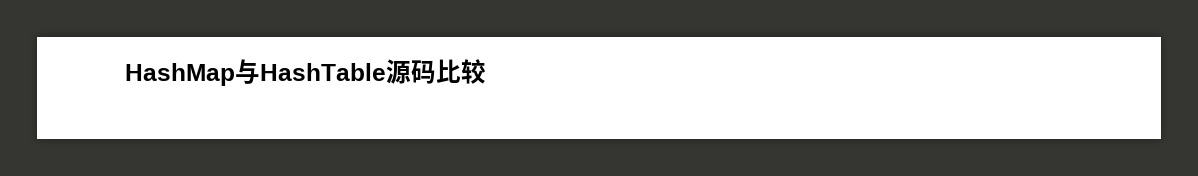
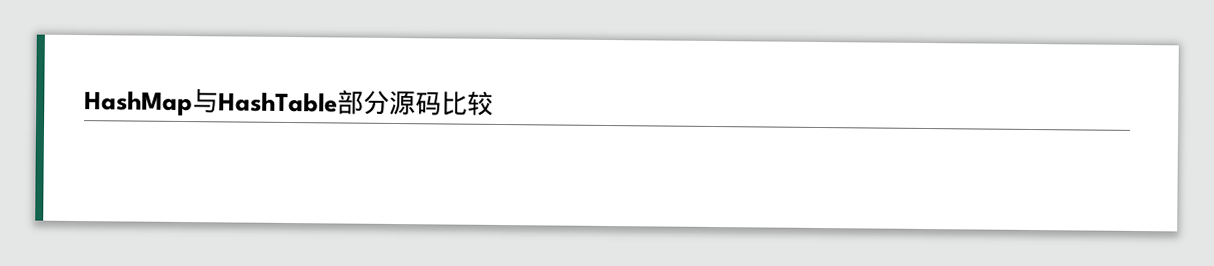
(386, 72) none -> [337,89,390,115] 部分

